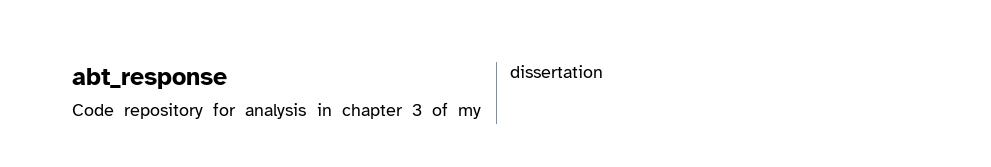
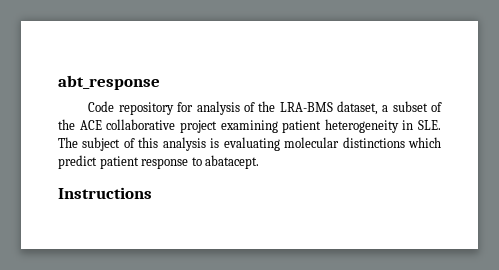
[316,102,481,119] [510,65,603,78] in chapter 3 of my dissertation -> [243,101,442,115] [58,119,441,133] [58,137,442,151] [58,155,260,169] [58,187,152,199] of the LRA-BMS dataset, a subset of the ACE collaborative project examining patient heterogeneity in SLE. The subject of this analysis is evaluating molecular distinctions which predict patient response to abatacept. // Instructions

